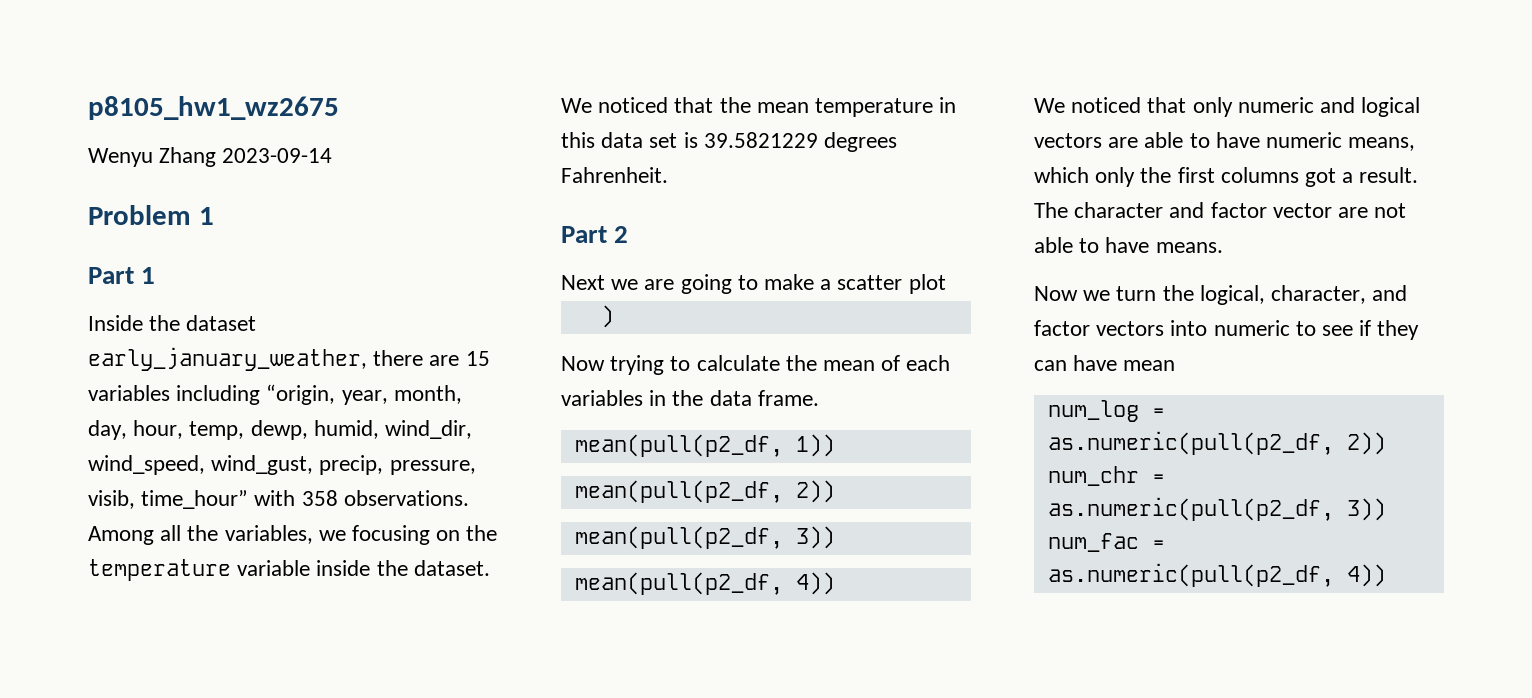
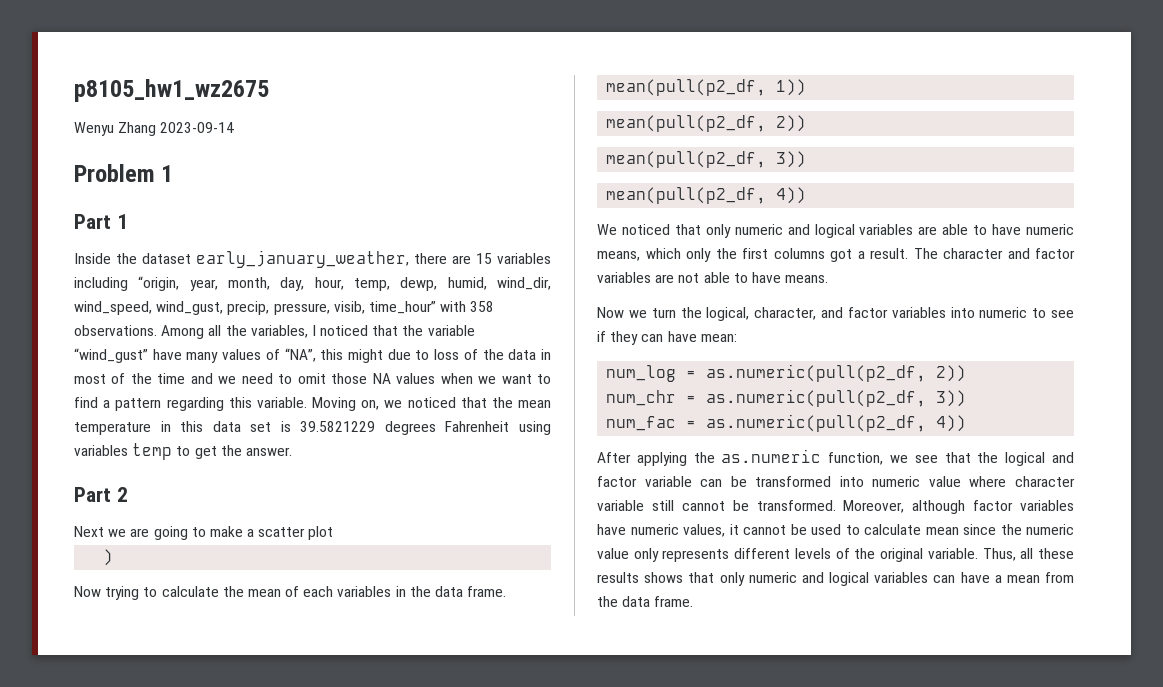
[318,525,498,545] [88,559,490,581] [561,98,592,113] we focusing on the temperature variable inside the dataset. We -> [311,325,475,336] [74,348,552,363] [74,373,551,384] [74,397,403,411] I noticed that the variable “wind_gust” have many values of “NA”, this might due to loss of the data in most of the time and we need to omit those NA values when we want to find a pattern regarding this variable. Moving on, we
[561,167,668,183] Fahrenheit. -> [445,421,551,435] [74,443,292,460] Fahrenheit using variables temp to get the answer.
[1034,133,1102,148] vectors -> [859,224,914,235] variables
[1272,203,1332,218] vector -> [597,272,651,283] variables
[1096,321,1165,336] vectors -> [891,307,946,318] variables
[1123,360,1176,371] mean -> [700,334,737,342] mean:
(1386, 575) none -> [597,449,1074,466] [597,476,1075,487] [597,500,1074,514] [597,524,1074,537] [597,548,1074,562] [597,572,1074,586] [597,596,694,607] // After applying the as.numeric function, we see that the logical and factor variable can be transformed into numeric value where character variable still cannot be transformed. Moreover, although factor variables have numeric values, it cannot be used to calculate mean since the numeric value only represents different levels of the original variable. Thus, all these results shows that only numeric and logical variables can have a mean from the data frame.

